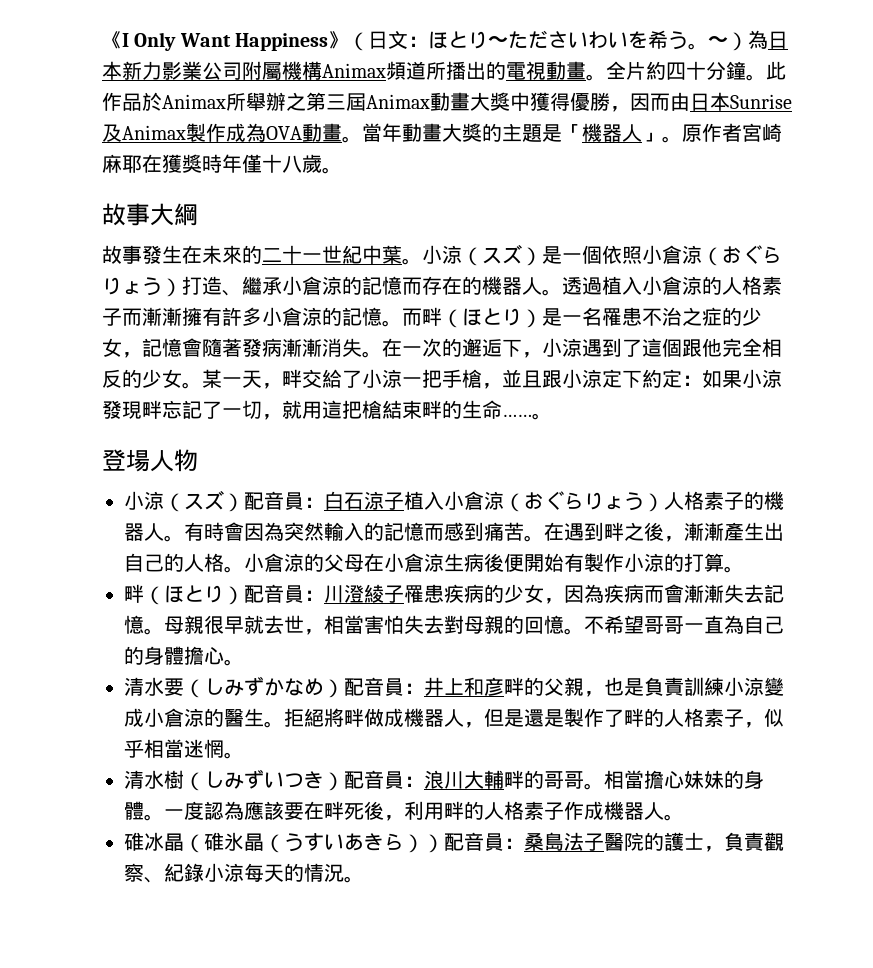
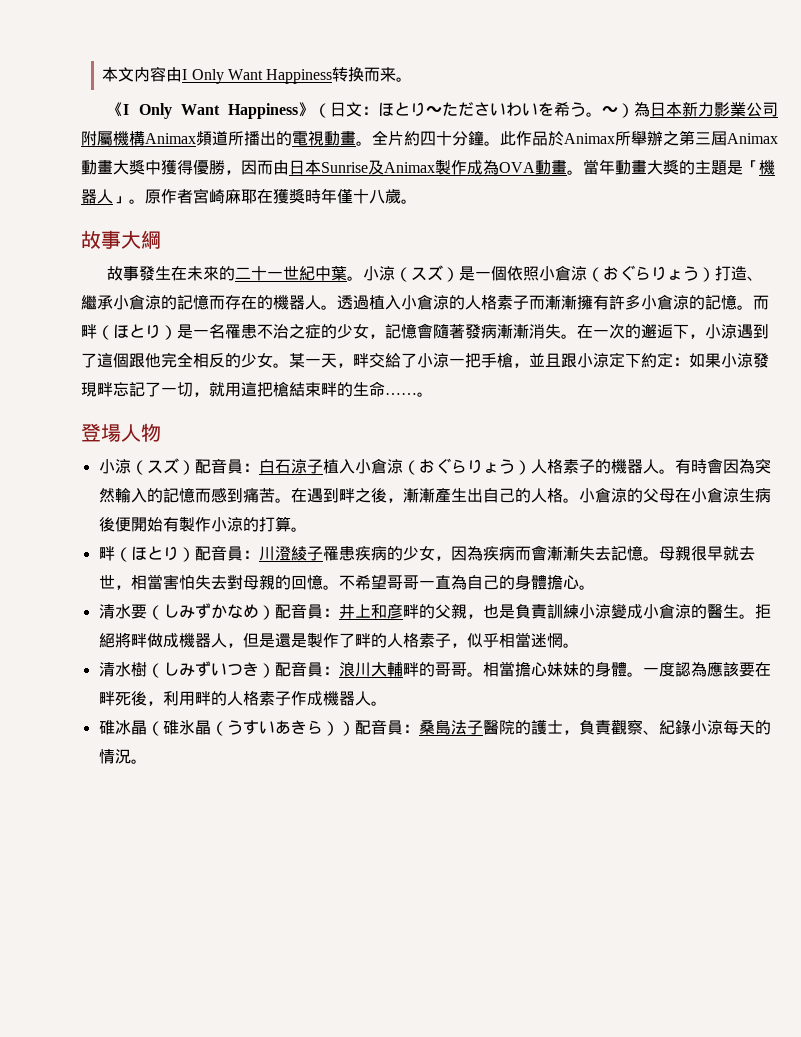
(102, 40) none -> [102,66,413,84] 本文内容由I Only Want Happiness转换而来。 //

